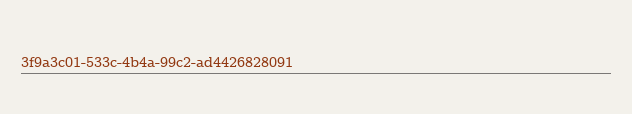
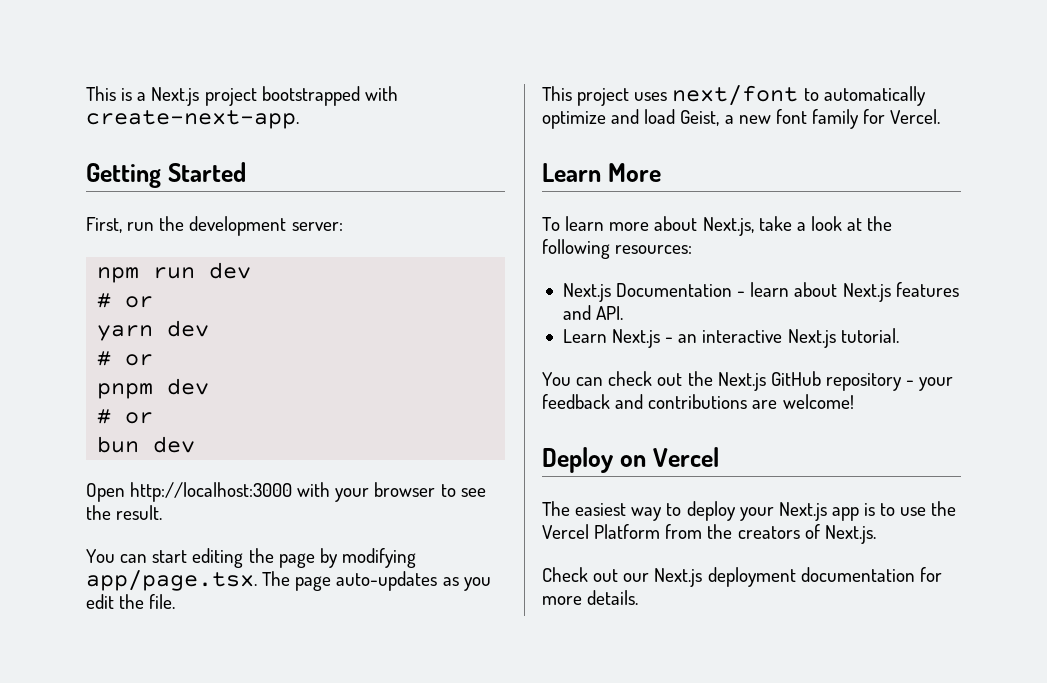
[21,57,293,67] 3f9a3c01-533c-4b4a-99c2-ad4426828091 -> [86,86,398,106] [86,110,299,129] [86,162,246,188] [86,216,343,236] [97,262,252,283] [97,293,154,308] [97,320,210,341] [97,351,154,366] [97,378,210,399] [97,409,154,424] [97,436,196,453] [86,482,486,502] [86,505,163,520] [86,548,416,568] [86,570,491,591] [86,594,176,609] [542,85,926,106] [542,109,941,129] [542,163,661,182] [542,216,893,236] [542,239,693,259] [562,282,959,302] [562,305,624,320] [562,328,899,348] [542,371,954,391] [542,394,854,409] [542,447,719,473] [542,501,957,521] [542,524,876,544] [542,567,942,587] [542,590,639,605] This is a Next.js project bootstrapped with create-next-app. // Getting Started // First, run the development server: // npm run dev // # or // yarn dev // # or // pnpm dev // # or // bun dev // Open http://localhost:3000 with your browser to see the result. // You can start editing the page by modifying app/page.tsx. The page auto-updates as you edit the file. // This project uses next/font to automatically optimize and load Geist, a new font family for Vercel. // Learn More // To learn more about Next.js, take a look at the following resources: // Next.js Documentation - learn about Next.js features and API. // Learn Next.js - an interactive Next.js tutorial. // You can check out the Next.js GitHub repository - your feedback and contributions are welcome! // Deploy on Vercel // The easiest way to deploy your Next.js app is to use the Vercel Platform from the creators of Next.js. // Check out our Next.js deployment documentation for more details.

